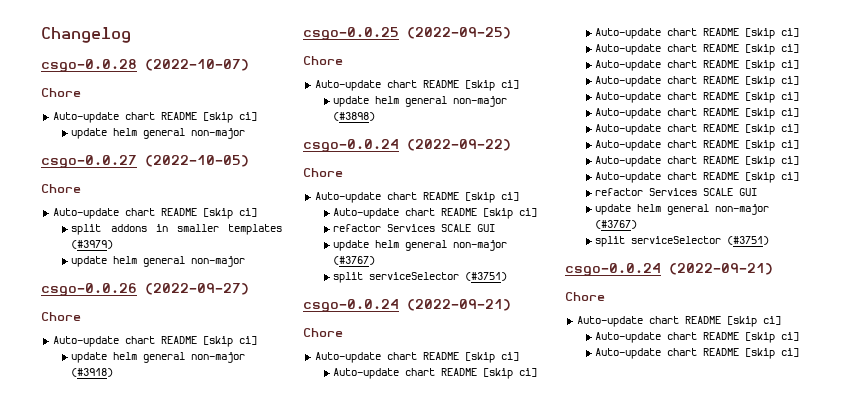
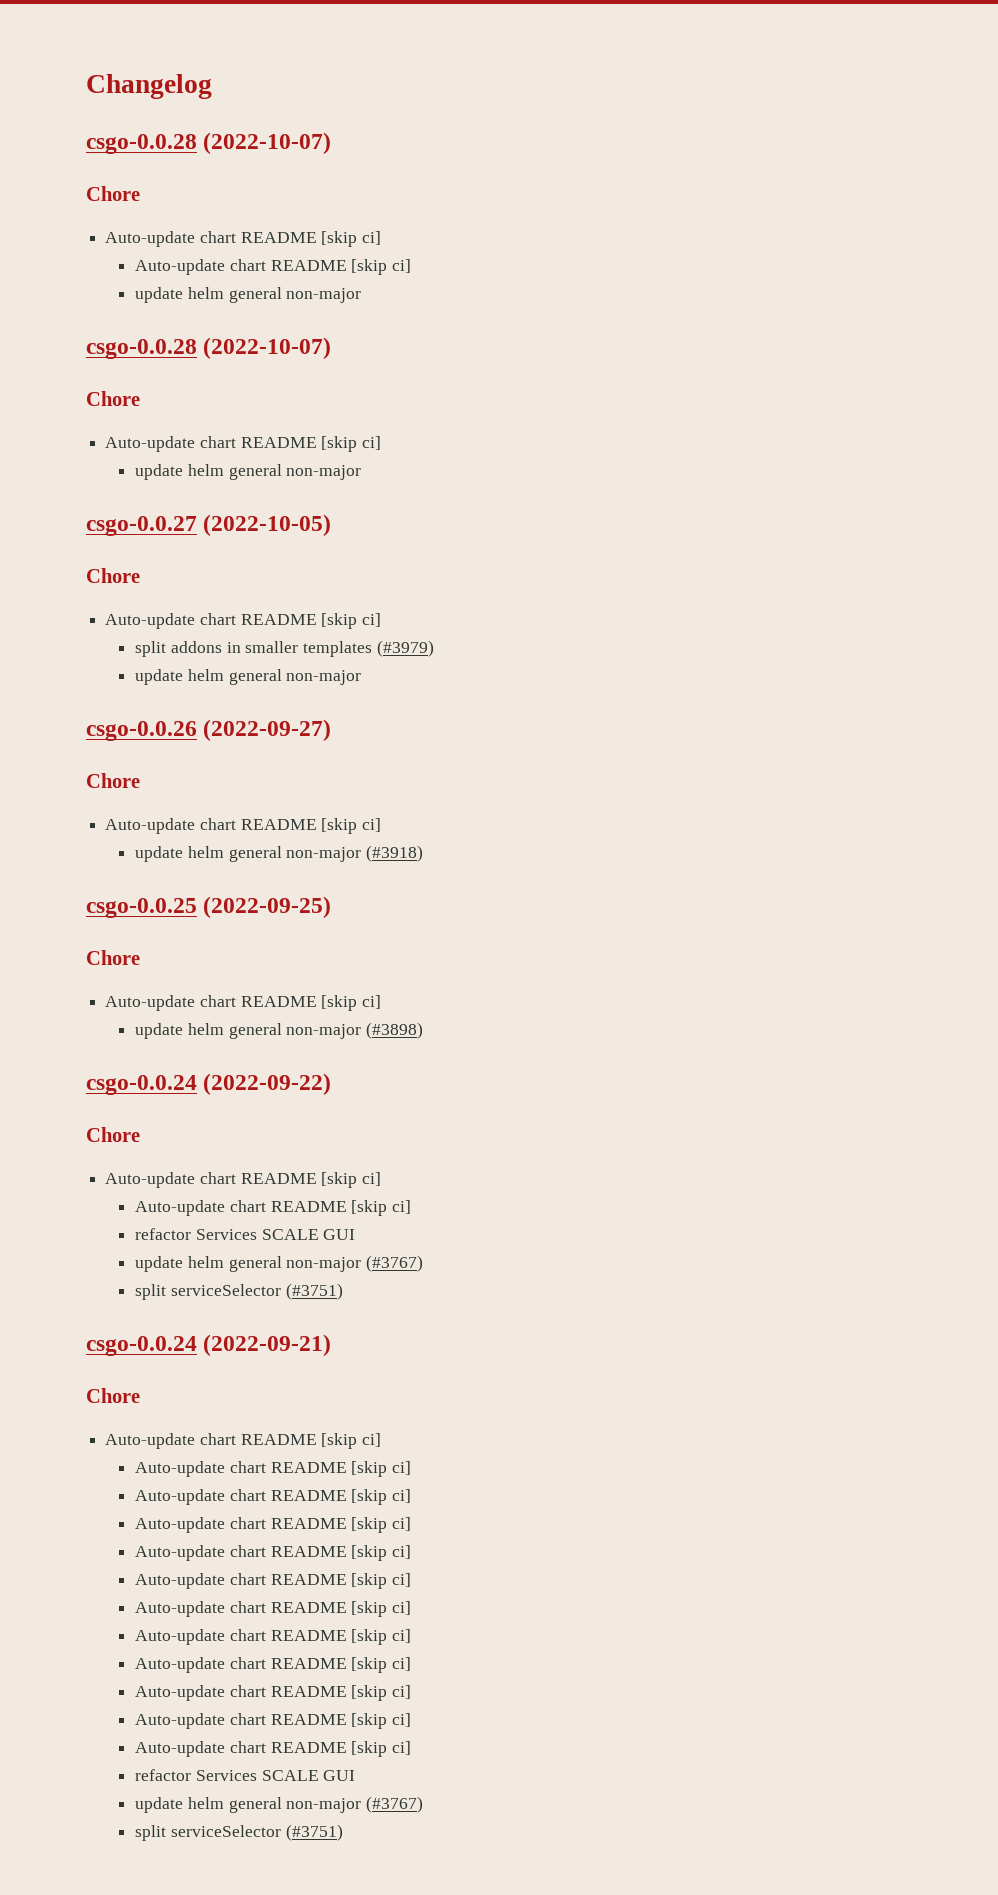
(257, 116) none -> [135,259,411,275] [135,287,362,303] [86,337,332,359] [86,391,140,406] [105,436,382,452] // Auto-update chart README [skip ci] // update helm general non-major // csgo-0.0.28 (2022-10-07) // Chore // Auto-update chart README [skip ci]
[565,263,773,276] [565,292,605,301] [576,316,781,327] [595,332,800,343] [595,348,800,359] // csgo-0.0.24 (2022-09-21) // Chore // Auto-update chart README [skip ci] // Auto-update chart README [skip ci] // Auto-update chart README [skip ci] -> (343, 1832) none

